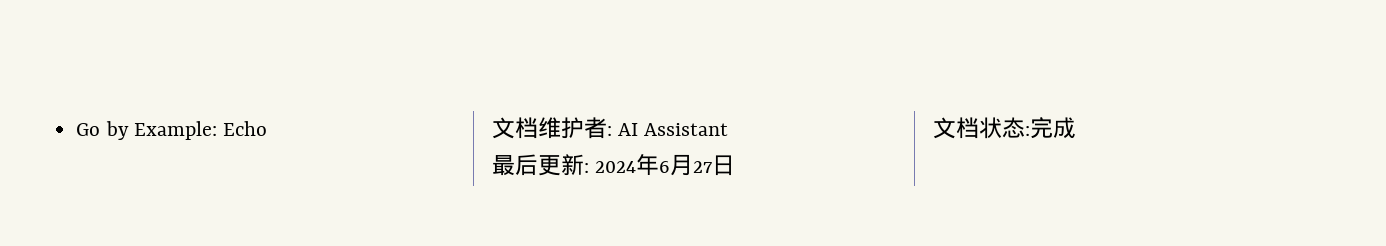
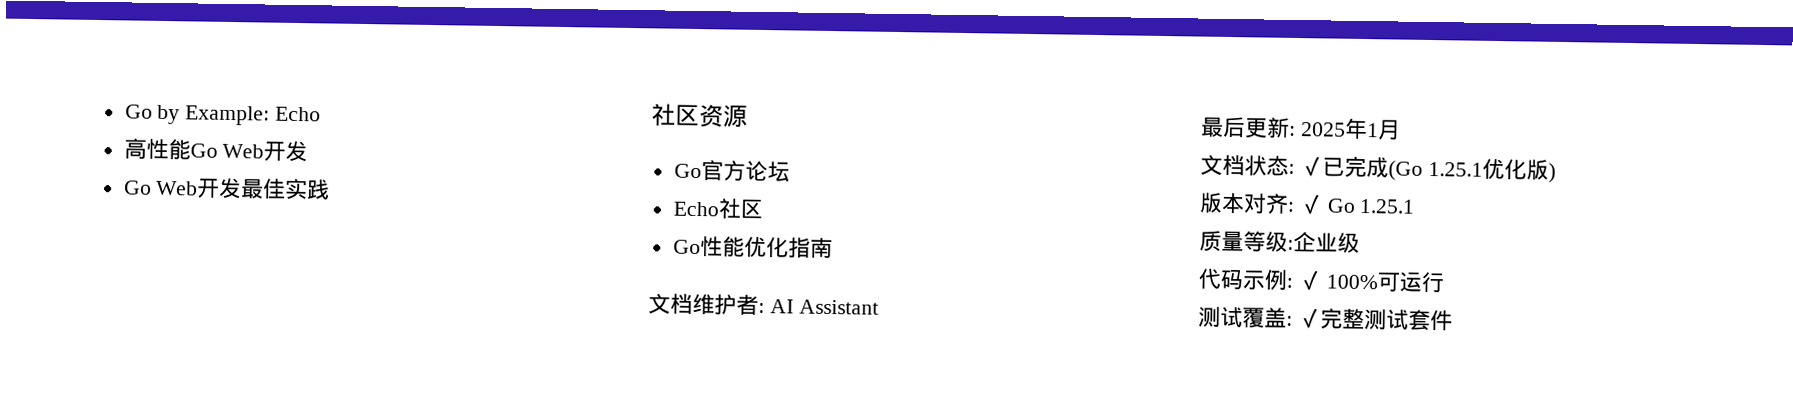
(267, 128) none -> [123,138,309,162] [123,177,331,201] [651,103,748,128] [673,160,790,183] [672,198,764,219] [672,236,833,259] // 高性能Go Web开发 // Go Web开发最佳实践 // 社区资源 // Go官方论坛 // Echo社区 // Go性能优化指南
[595,154,671,175] 2024年6 -> [1300,117,1379,140] 2025年1
[693,155,736,176] 27日 -> (1401, 130) none
[1030,117,1076,139] 完成 -> [1299,155,1556,183] [1199,192,1416,215] [1199,230,1360,253] [1198,268,1445,294] [1198,306,1453,332] ✓已完成(Go 1.25.1优化版) // 版本对齐: ✓ Go 1.25.1 // 质量等级:企业级 // 代码示例: ✓ 100%可运行 // 测试覆盖: ✓完整测试套件

